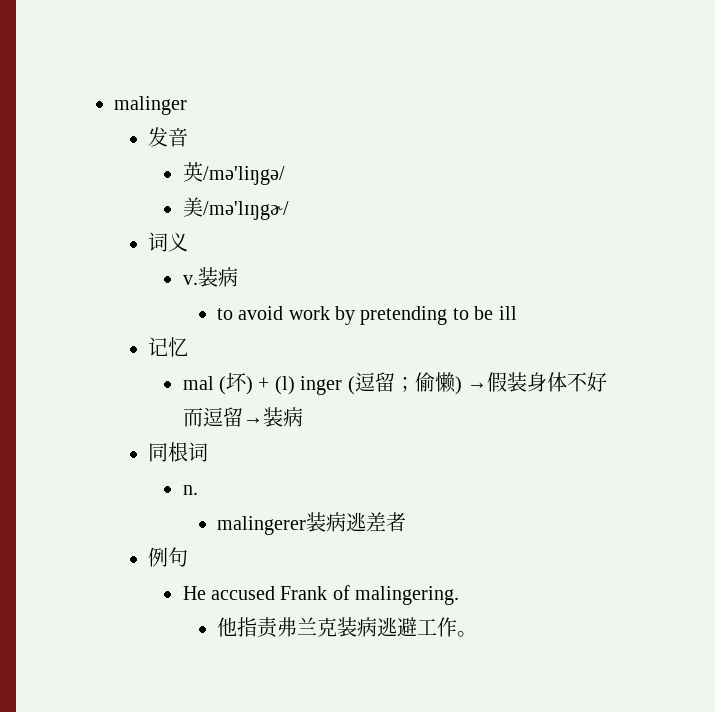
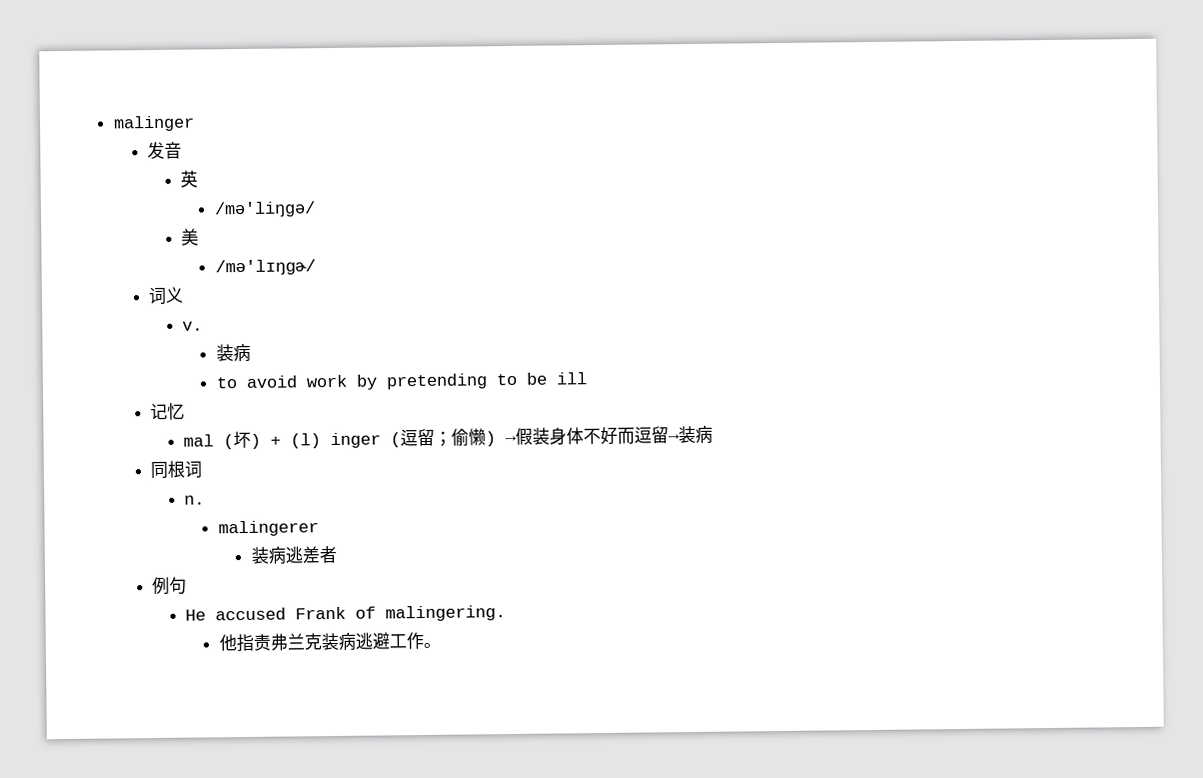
(203, 172) none -> (199, 179) //
(203, 207) none -> (200, 237) //
(198, 280) none -> (204, 326) //
(306, 525) none -> (319, 528) //

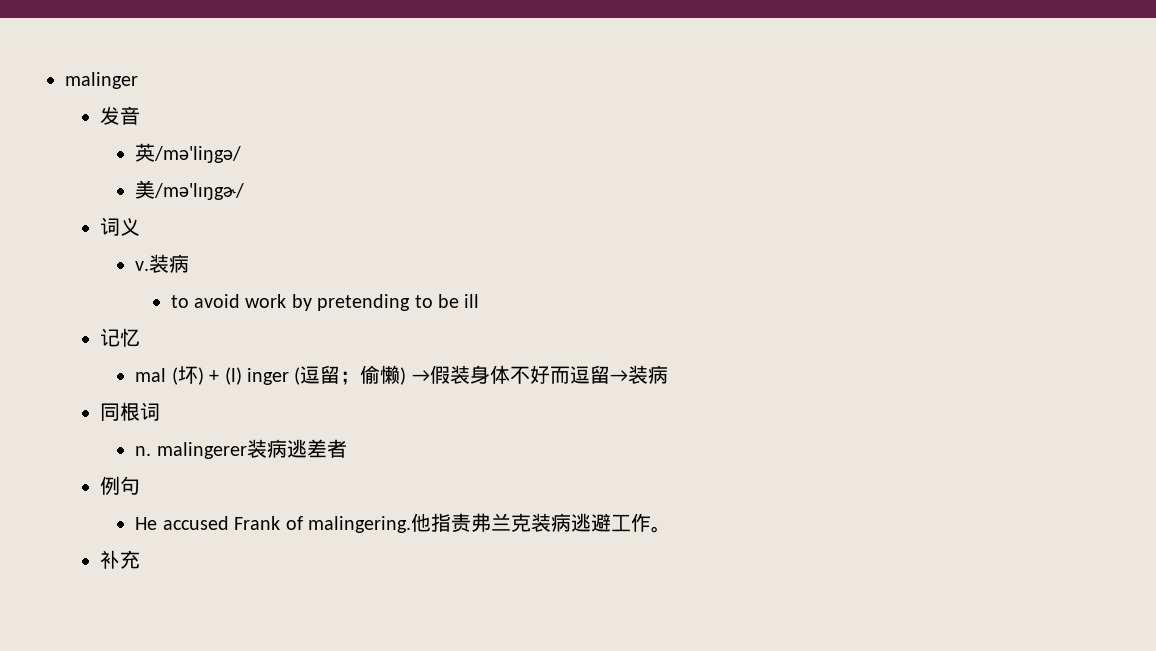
(199, 179) // -> (156, 152) none
(200, 237) // -> (156, 189) none
(204, 326) // -> (150, 266) none
(206, 500) // -> (152, 451) none
(319, 528) // -> (247, 450) none
(507, 613) // -> (412, 524) none
(441, 645) none -> [100,550,141,569] // 补充

